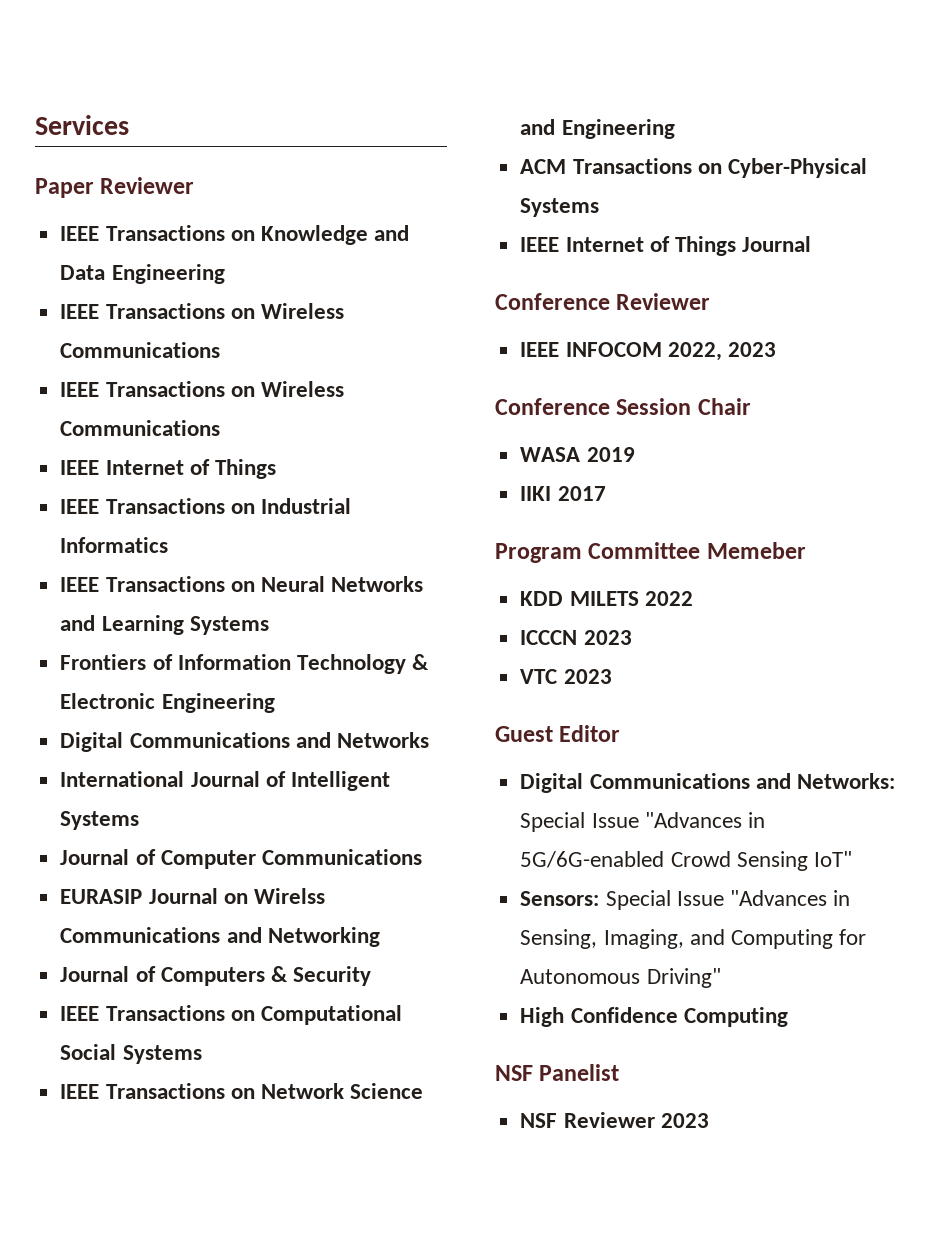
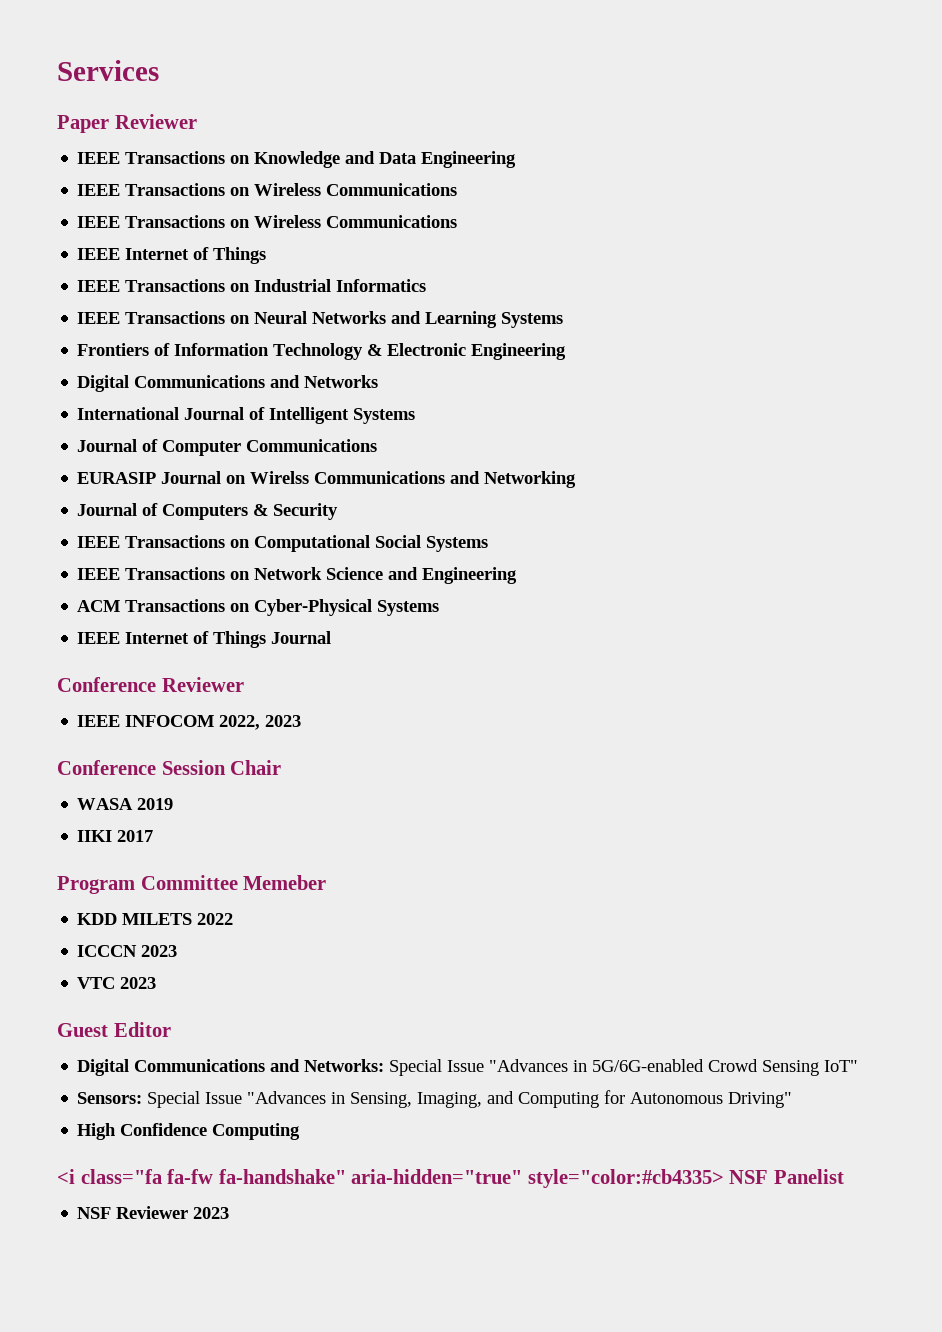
(788, 1017) none -> [57,1169,724,1188] <i class="fa fa-fw fa-handshake" aria-hidden="true" style="color:#cb4335>

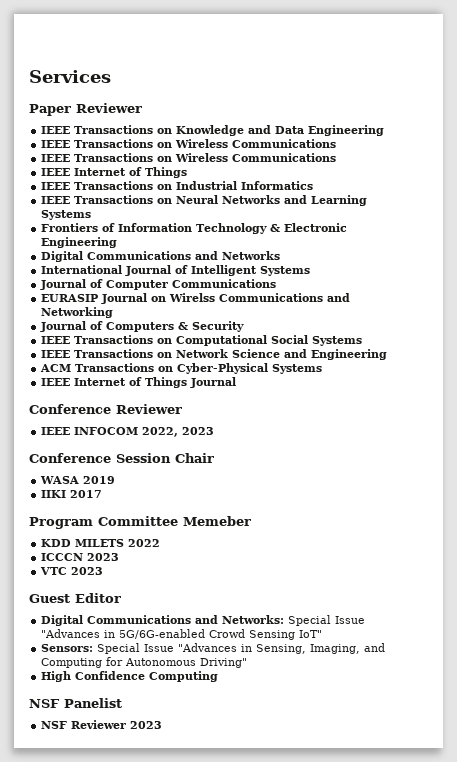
[57,1169,724,1188] <i class="fa fa-fw fa-handshake" aria-hidden="true" style="color:#cb4335> -> (219, 676) none

